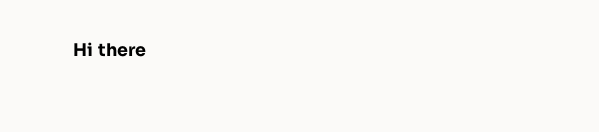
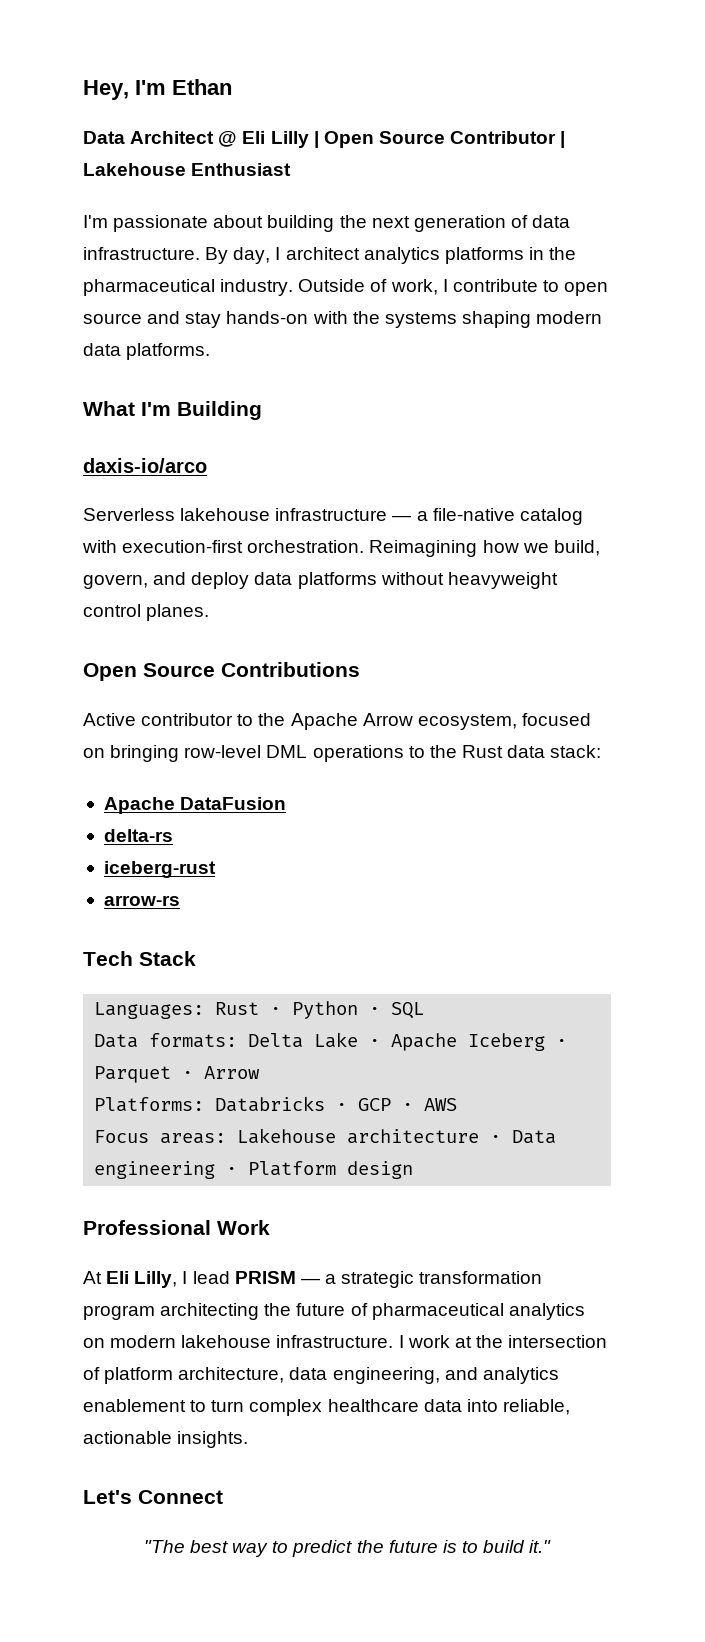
[73,42,146,57] Hi there -> [83,79,232,100] [83,131,566,148] [83,163,292,176] [83,215,571,232] [83,247,577,264] [83,279,609,296] [83,311,603,328] [83,343,211,360] [83,401,262,420] [83,458,207,473] [83,508,583,525] [82,540,600,557] [83,572,558,589] [83,604,210,621] [83,662,360,681] [83,713,591,730] [83,745,602,762] [103,797,287,814] [103,829,173,842] [103,861,216,878] [103,895,180,906] [83,951,196,966] [94,1001,425,1019] [94,1032,568,1051] [94,1066,261,1083] [94,1096,458,1112] [94,1128,557,1144] [94,1161,414,1179] [83,1220,270,1235] [83,1271,543,1288] [83,1303,585,1320] [83,1335,608,1348] [83,1367,559,1384] [83,1399,570,1416] [83,1431,249,1448] [83,1490,223,1504] [143,1540,552,1557] Hey, I'm Ethan // Data Architect @ Eli Lilly | Open Source Contributor | Lakehouse Enthusiast // I'm passionate about building the next generation of data infrastructure. By day, I architect analytics platforms in the pharmaceutical industry. Outside of work, I contribute to open source and stay hands-on with the systems shaping modern data platforms. // What I'm Building // daxis-io/arco // Serverless lakehouse infrastructure — a file-native catalog with execution-first orchestration. Reimagining how we build, govern, and deploy data platforms without heavyweight control planes. // Open Source Contributions // Active contributor to the Apache Arrow ecosystem, focused on bringing row-level DML operations to the Rust data stack: // Apache DataFusion // delta-rs // iceberg-rust // arrow-rs // Tech Stack // Languages: Rust · Python · SQL // Data formats: Delta Lake · Apache Iceberg · Parquet · Arrow // Platforms: Databricks · GCP · AWS // Focus areas: Lakehouse architecture · Data engineering · Platform design // Professional Work // At Eli Lilly, I lead PRISM — a strategic transformation program architecting the future of pharmaceutical analytics on modern lakehouse infrastructure. I work at the intersection of platform architecture, data engineering, and analytics enablement to turn complex healthcare data into reliable, actionable insights. // Let's Connect // "The best way to predict the future is to build it."

